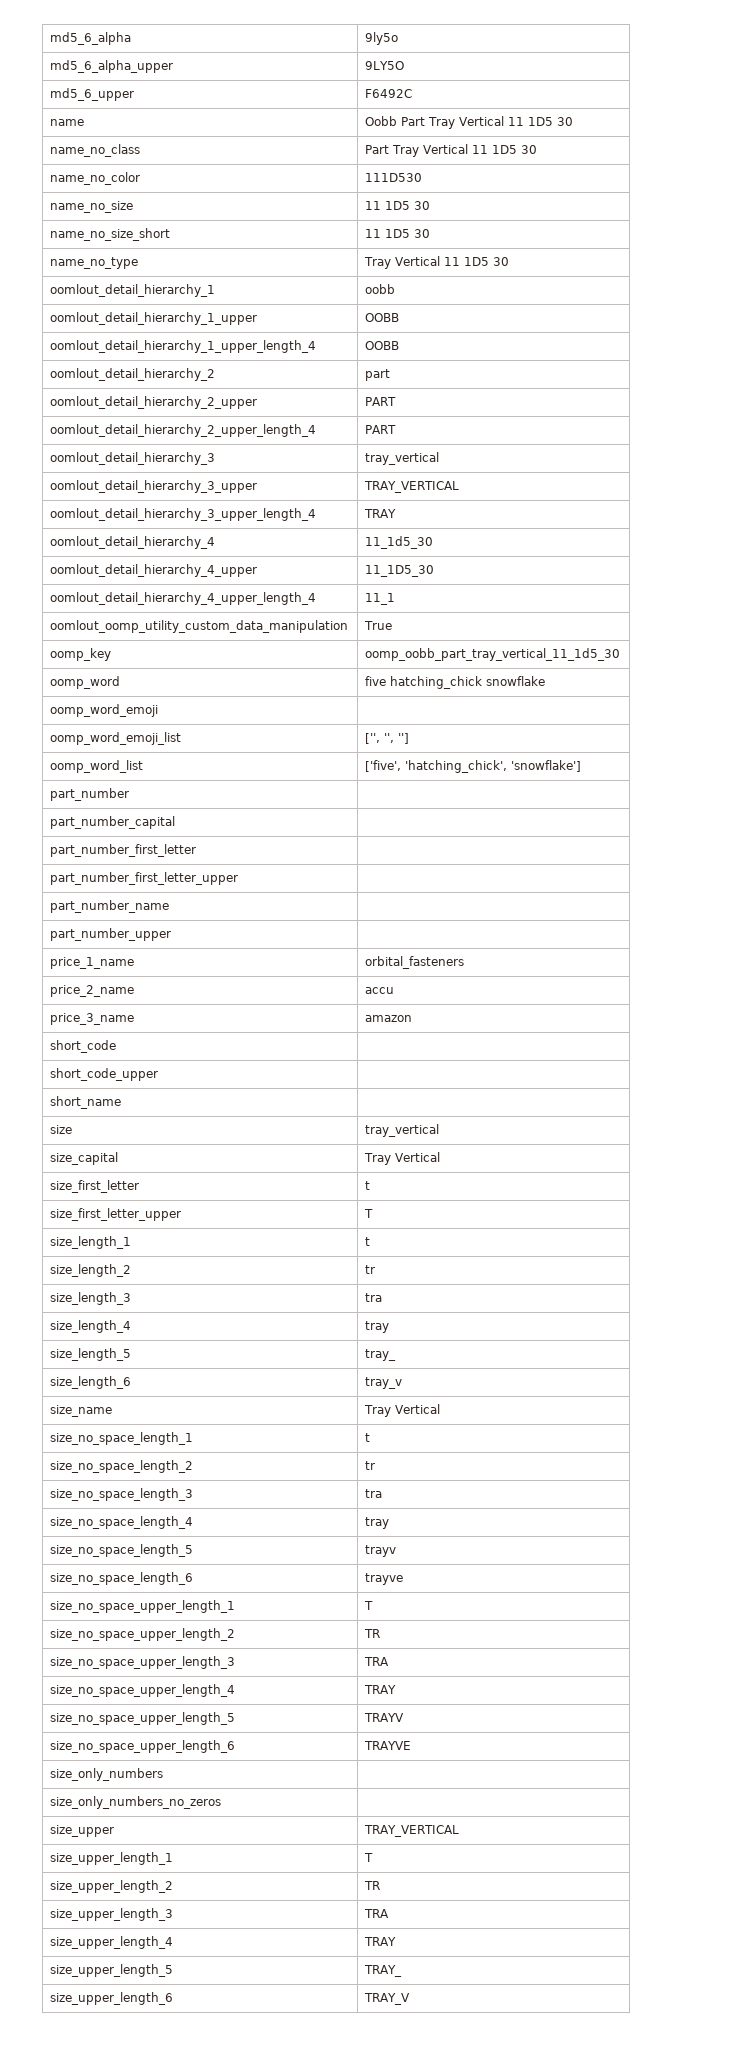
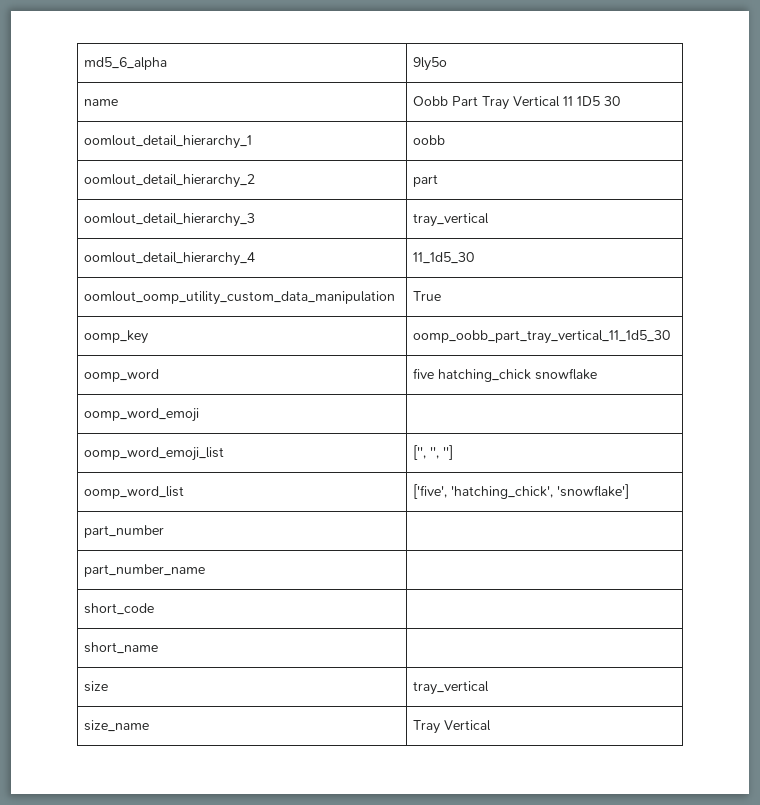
[50,60,174,73] [365,61,405,70] [50,88,135,101] [365,89,413,98] // md5_6_alpha_upper | 9LY5O // md5_6_upper | F6492C -> (448, 64) none
[50,144,141,157] [365,144,538,157] [50,172,141,185] [365,173,423,182] [50,201,134,213] [365,201,431,210] [50,228,171,241] [365,229,431,238] [50,257,139,269] [364,256,510,269] [50,284,216,297] [365,284,396,294] [50,312,258,325] [365,313,400,322] [50,340,317,353] [365,341,400,350] [50,368,216,381] [365,369,391,381] [50,396,258,409] [365,397,397,406] [50,424,317,437] [365,425,397,434] [50,452,216,465] [365,452,440,465] [50,480,258,493] [364,481,460,493] [50,508,317,521] [364,509,397,518] [50,536,216,549] [365,536,434,549] [50,564,258,577] [365,565,435,577] [50,592,317,605] [365,593,396,605] name_no_class | Part Tray Vertical 11 1D5 30 // name_no_color | 111D530 // name_no_size | 11 1D5 30 // name_no_size_short | 11 1D5 30 // name_no_type | Tray Vertical 11 1D5 30 // oomlout_detail_hierarchy_1 | oobb // oomlout_detail_hierarchy_1_upper | OOBB // oomlout_detail_hierarchy_1_upper_length_4 | OOBB // oomlout_detail_hierarchy_2 | part // oomlout_detail_hierarchy_2_upper | PART // oomlout_detail_hierarchy_2_upper_length_4 | PART // oomlout_detail_hierarchy_3 | tray_vertical // oomlout_detail_hierarchy_3_upper | TRAY_VERTICAL // oomlout_detail_hierarchy_3_upper_length_4 | TRAY // oomlout_detail_hierarchy_4 | 11_1d5_30 // oomlout_detail_hierarchy_4_upper | 11_1D5_30 // oomlout_detail_hierarchy_4_upper_length_4 | 11_1 -> [84,135,253,149] [413,135,446,145] [84,174,256,188] [413,174,439,187] [84,213,256,227] [413,213,490,227] [84,252,256,266] [413,252,475,264] oomlout_detail_hierarchy_1 | oobb // oomlout_detail_hierarchy_2 | part // oomlout_detail_hierarchy_3 | tray_vertical // oomlout_detail_hierarchy_4 | 11_1d5_30
[50,816,176,829] [50,844,197,857] [50,872,239,885] [50,900,170,913] [50,928,172,941] [50,957,135,969] [365,956,465,969] [50,985,135,997] [365,987,395,994] [50,1013,135,1025] [365,1015,413,1022] part_number_capital | // part_number_first_letter | // part_number_first_letter_upper | // part_number_name | // part_number_upper | // price_1_name | orbital_fasteners // price_2_name | accu // price_3_name | amazon -> [84,564,206,577] part_number_name |
[50,1068,159,1081] // short_code_upper | -> (155, 609) none
[50,1152,119,1165] [364,1152,441,1165] [50,1180,140,1193] [365,1181,371,1190] [50,1208,182,1221] [364,1209,374,1218] [50,1236,132,1249] [365,1237,371,1246] [50,1264,132,1277] [365,1265,376,1274] [50,1292,132,1305] [365,1293,383,1302] [50,1320,132,1333] [365,1321,390,1333] [50,1348,132,1361] [365,1349,397,1361] [50,1376,132,1389] [365,1377,403,1389] [50,1405,113,1417] [364,1404,441,1417] [50,1432,194,1445] [365,1433,371,1442] [50,1460,194,1473] [365,1461,376,1470] [50,1488,194,1501] [365,1489,383,1498] [50,1516,194,1529] [365,1517,390,1529] [50,1544,194,1557] [365,1545,397,1557] [50,1572,194,1585] [365,1573,404,1585] [50,1600,236,1613] [364,1601,374,1610] [50,1628,236,1641] [364,1629,381,1638] [50,1656,236,1669] [364,1657,390,1666] [50,1684,236,1697] [364,1685,397,1694] [50,1712,236,1725] [364,1713,405,1722] [50,1740,236,1753] [364,1741,412,1750] [50,1768,164,1781] [50,1796,222,1809] [50,1825,115,1837] [364,1825,460,1837] [50,1852,174,1865] [364,1853,374,1862] [50,1880,174,1893] [364,1881,381,1890] [50,1908,174,1921] [364,1909,390,1918] [50,1936,174,1949] [364,1937,397,1946] [50,1964,174,1977] [364,1965,403,1977] [50,1992,174,2005] [364,1993,411,2005] size_capital | Tray Vertical // size_first_letter | t // size_first_letter_upper | T // size_length_1 | t // size_length_2 | tr // size_length_3 | tra // size_length_4 | tray // size_length_5 | tray_ // size_length_6 | tray_v // size_name | Tray Vertical // size_no_space_length_1 | t // size_no_space_length_2 | tr // size_no_space_length_3 | tra // size_no_space_length_4 | tray // size_no_space_length_5 | trayv // size_no_space_length_6 | trayve // size_no_space_upper_length_1 | T // size_no_space_upper_length_2 | TR // size_no_space_upper_length_3 | TRA // size_no_space_upper_length_4 | TRAY // size_no_space_upper_length_5 | TRAYV // size_no_space_upper_length_6 | TRAYVE // size_only_numbers | // size_only_numbers_no_zeros | // size_upper | TRAY_VERTICAL // size_upper_length_1 | T // size_upper_length_2 | TR // size_upper_length_3 | TRA // size_upper_length_4 | TRAY // size_upper_length_5 | TRAY_ // size_upper_length_6 | TRAY_V -> [84,720,150,732] [413,720,492,734] size_name | Tray Vertical

